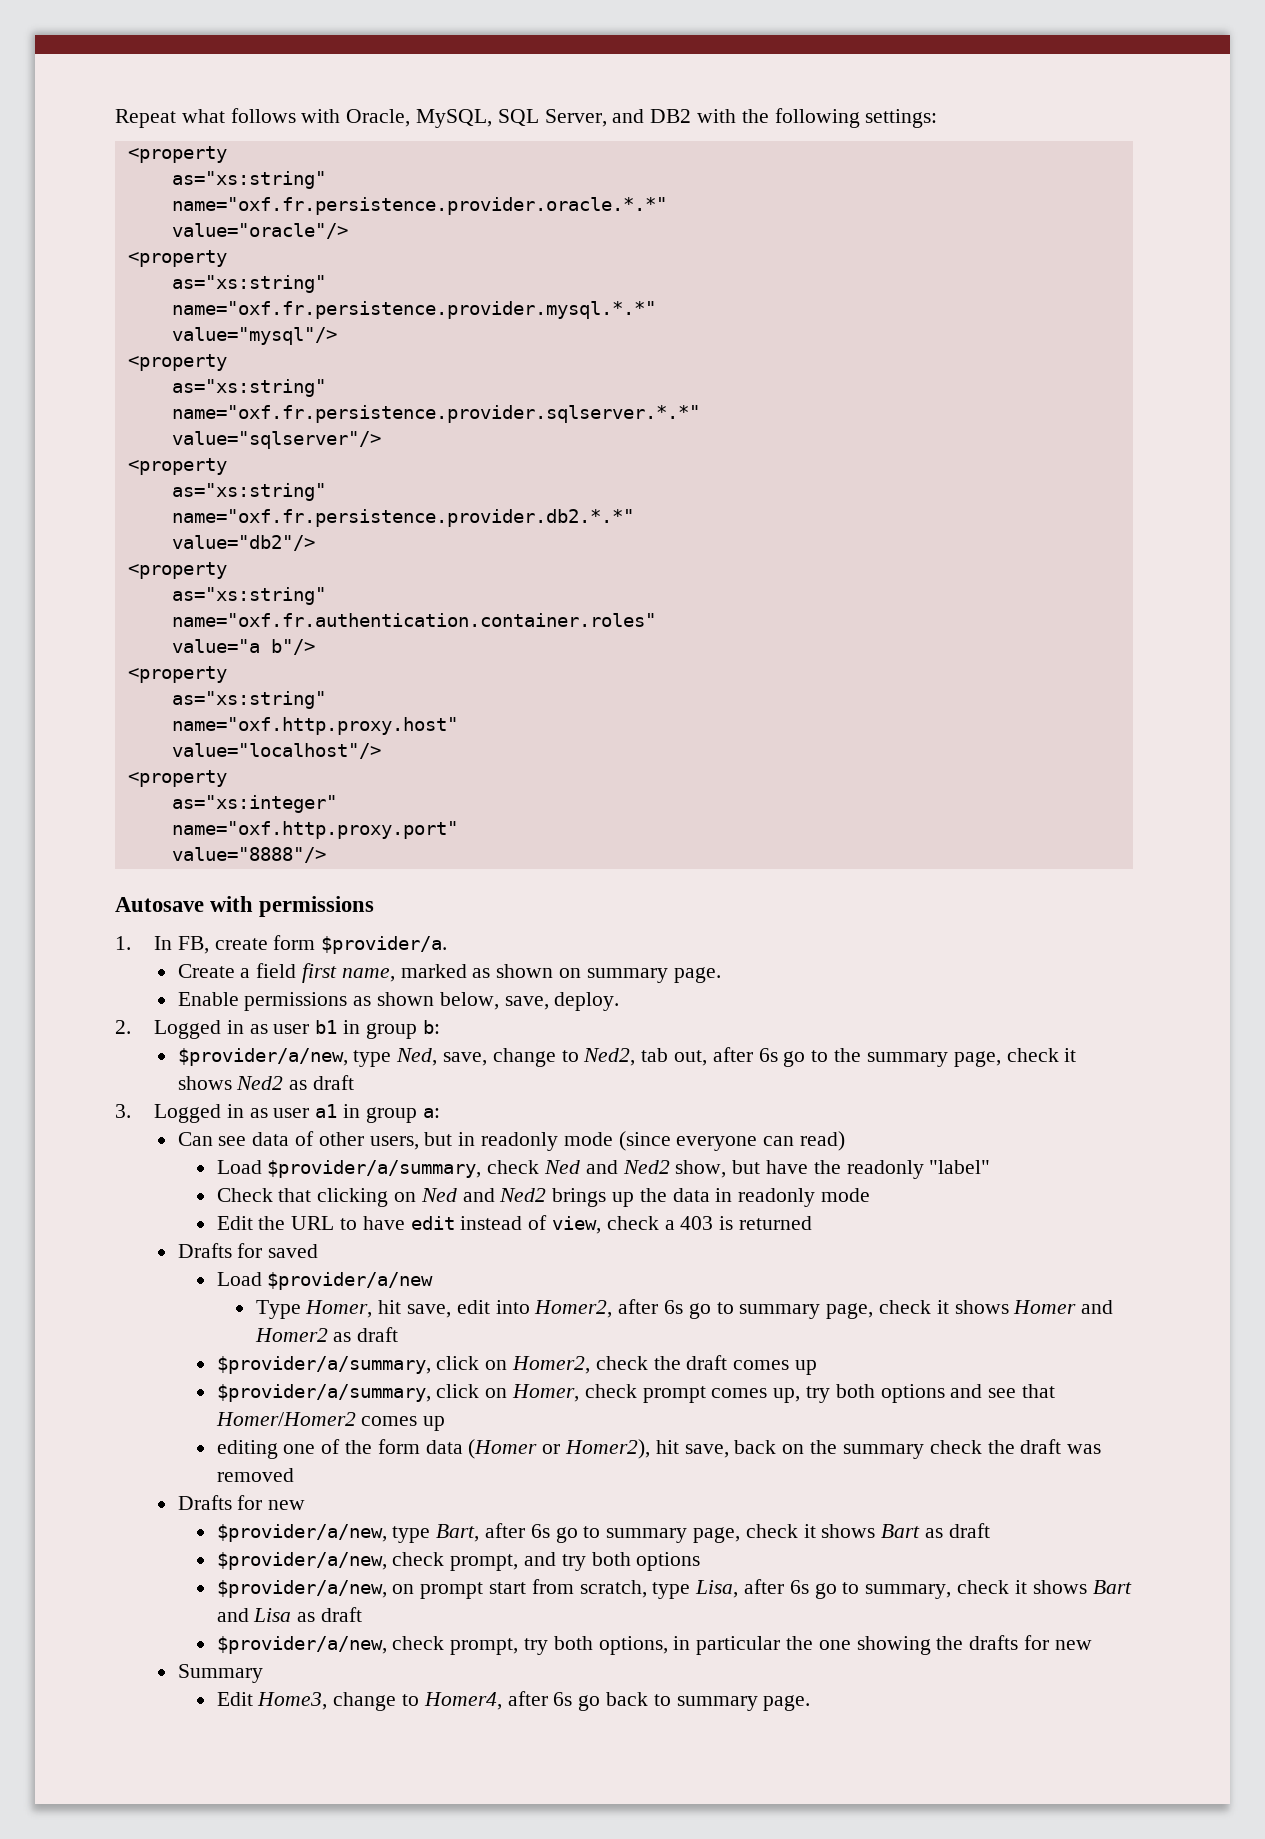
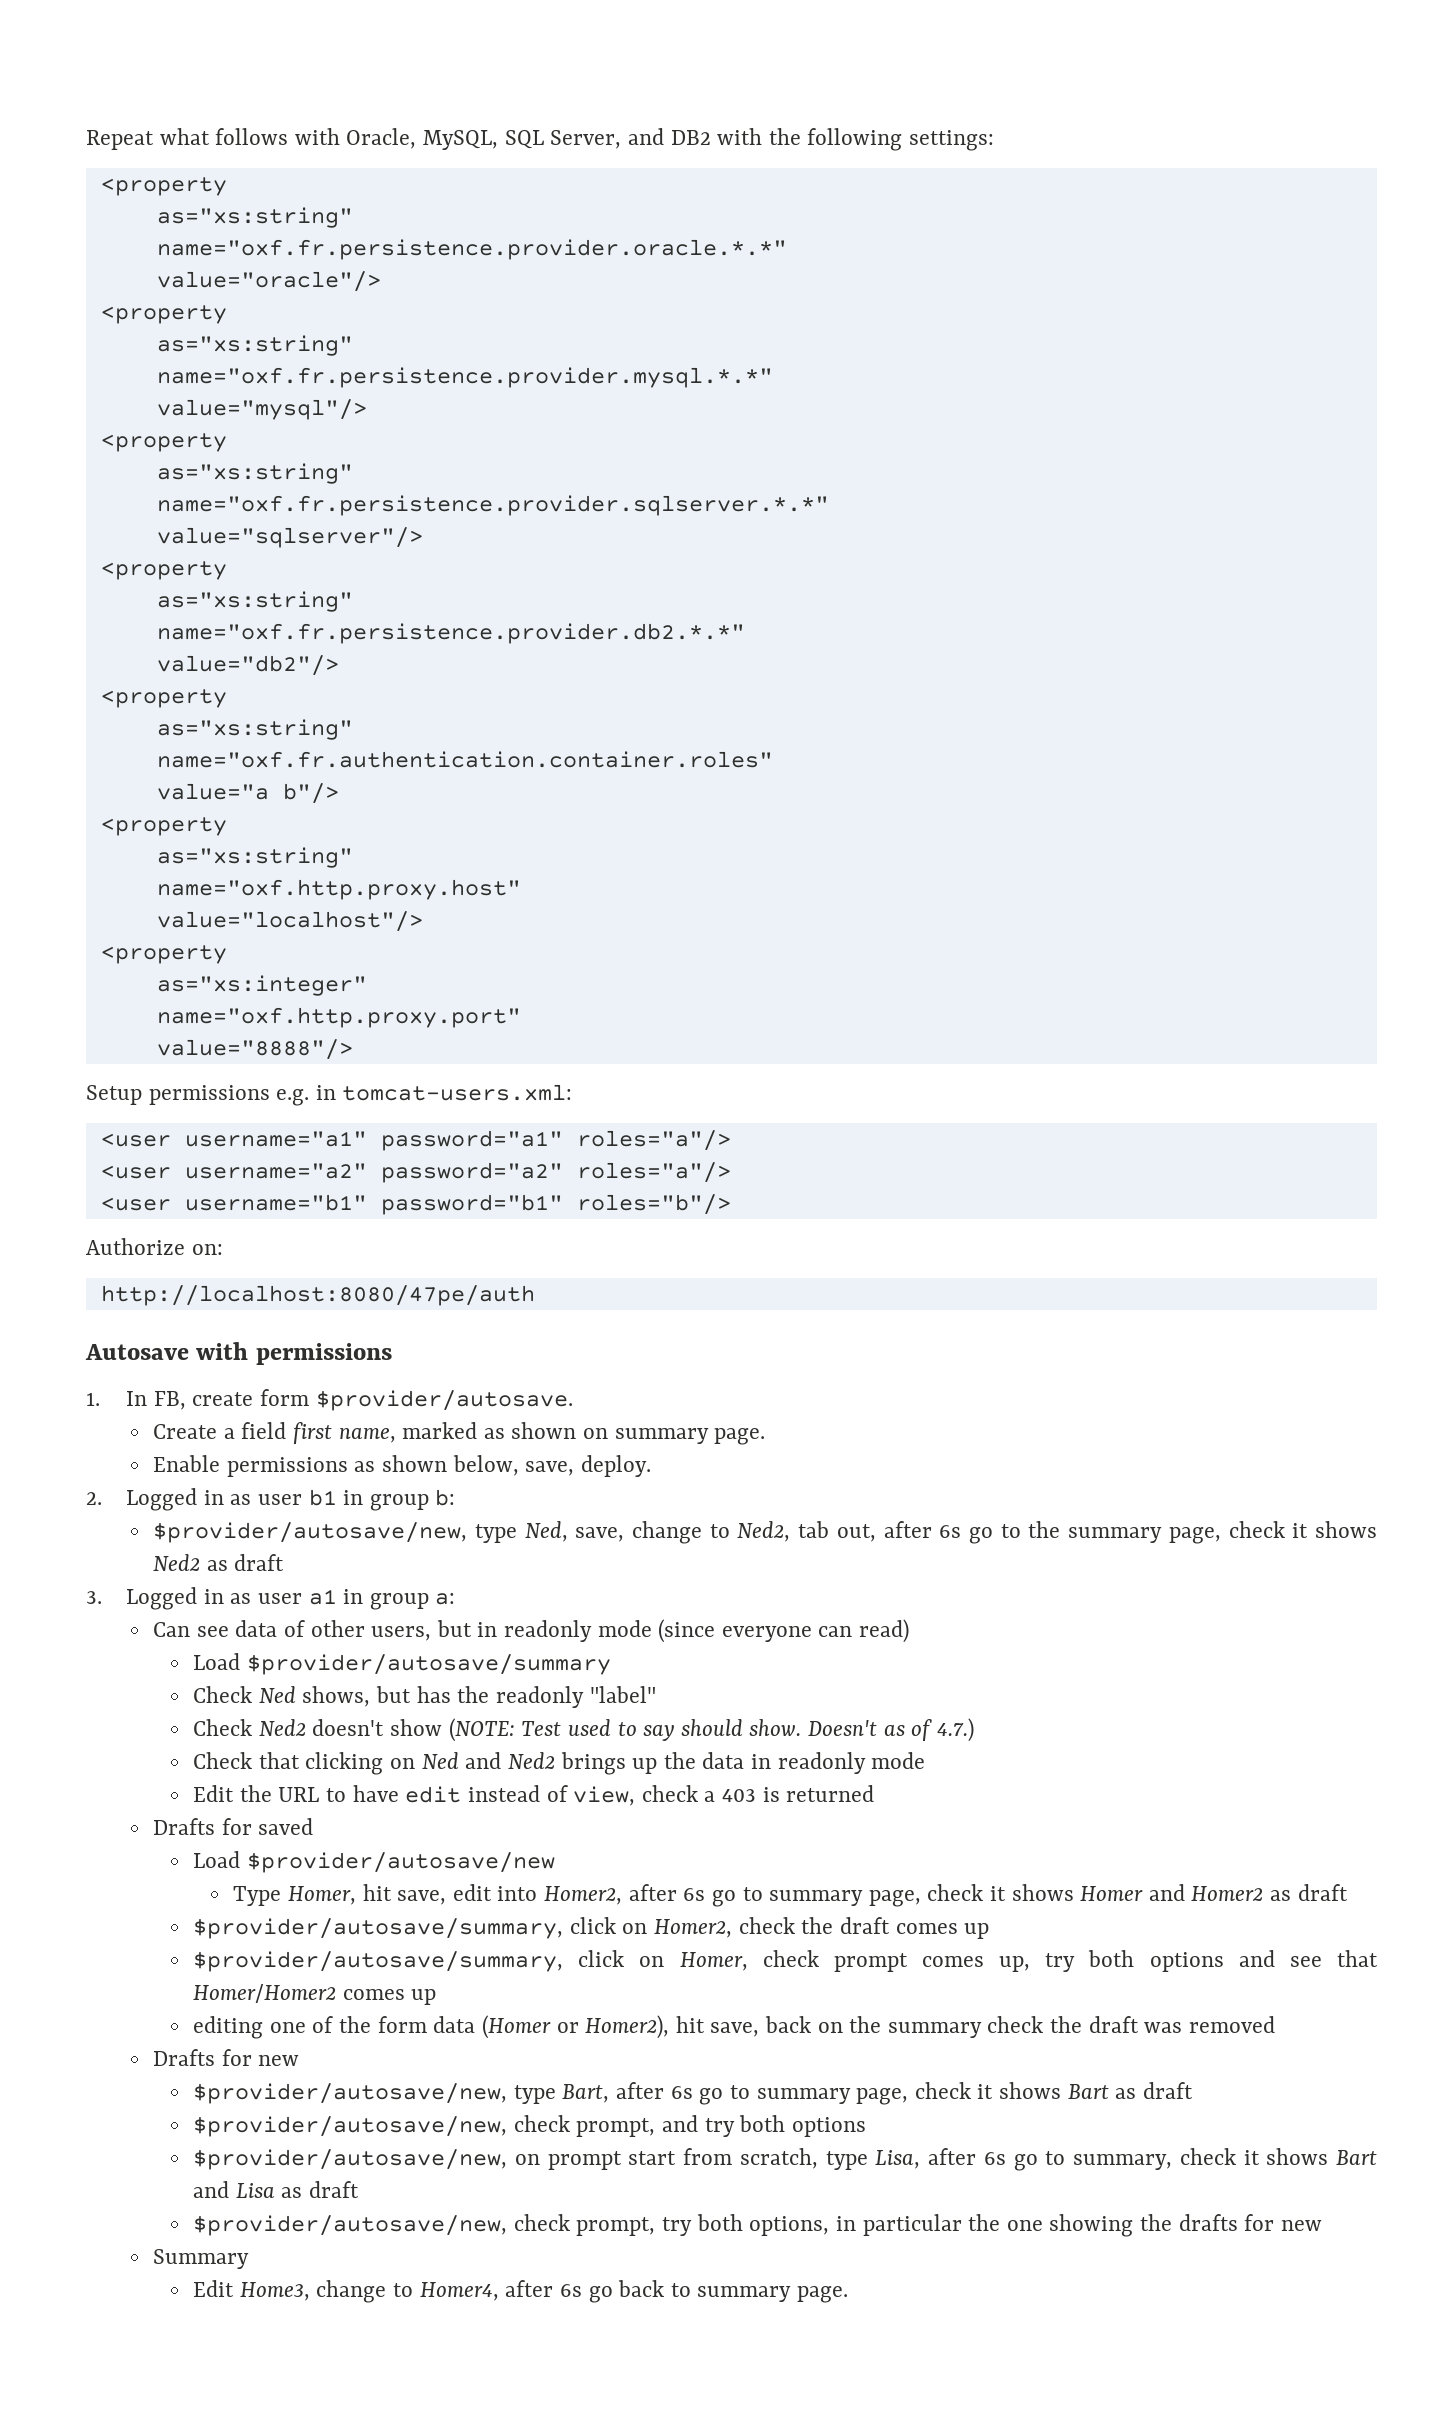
(326, 855) none -> [86,1084,573,1106] [100,1130,731,1151] [100,1162,731,1183] [100,1194,731,1215] [86,1238,223,1255] [100,1285,535,1306] // Setup permissions e.g. in tomcat-users.xml: // <user username="a1" password="a1" roles="a"/> // <user username="a2" password="a2" roles="a"/> // <user username="b1" password="b1" roles="b"/> // Authorize on: // http://localhost:8080/47pe/auth
[321,936,448,954] $provider/a. -> [315,1390,573,1411] $provider/autosave.
[177,1048,348,1066] $provider/a/new, -> [153,1522,468,1543] $provider/autosave/new,
[267,1160,991,1179] $provider/a/summary, check Ned and Ned2 show, but have the readonly "label" -> [246,1654,611,1675] [193,1686,656,1708] [193,1718,974,1742] $provider/autosave/summary // Check Ned shows, but has the readonly "label" // Check Ned2 doesn't show (NOTE: Test used to say should show. Doesn't as of 4.7.)
[267,1272,434,1290] $provider/a/new -> [246,1852,555,1873] $provider/autosave/new
[216,1356,431,1374] $provider/a/summary, -> [193,1918,564,1939] $provider/autosave/summary,
[216,1384,431,1402] $provider/a/summary, -> [193,1951,564,1972] $provider/autosave/summary,
[216,1524,387,1542] $provider/a/new, -> [193,2083,508,2104] $provider/autosave/new,
[216,1552,387,1570] $provider/a/new, -> [193,2116,508,2137] $provider/autosave/new,
[216,1580,387,1598] $provider/a/new, -> [193,2149,508,2170] $provider/autosave/new,
[216,1636,387,1654] $provider/a/new, -> [193,2215,508,2236] $provider/autosave/new,

